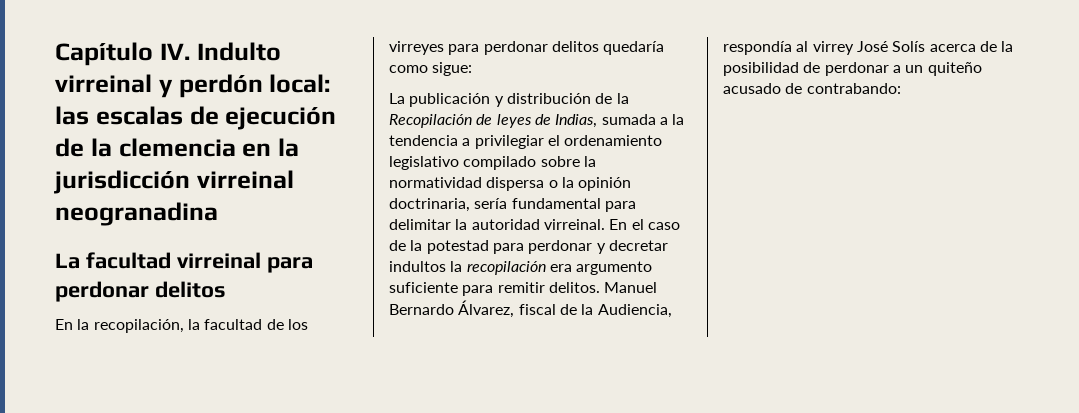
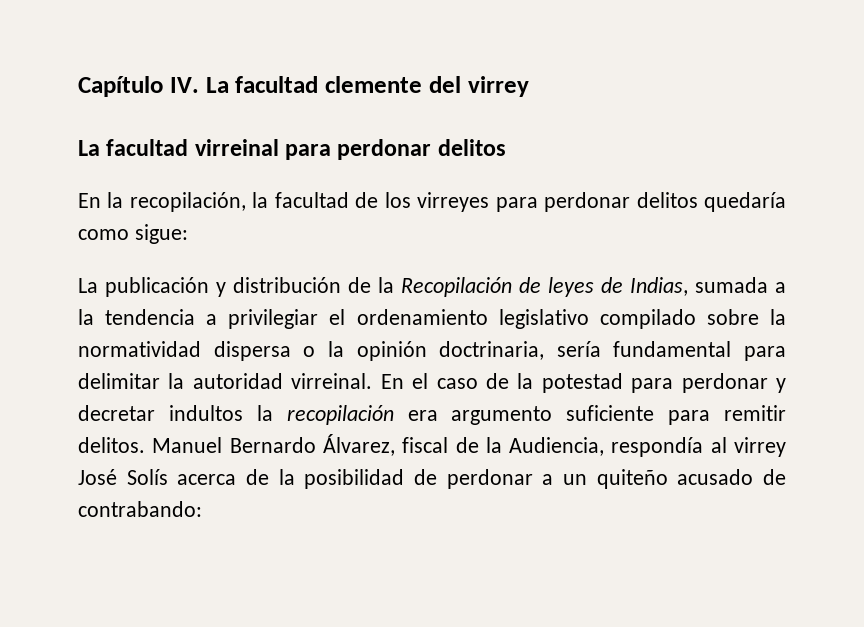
[196,42,281,61] [55,74,331,98] [55,106,337,130] [55,138,299,157] [54,170,294,194] [55,202,218,226] Indulto virreinal y perdón local: las escalas de ejecución de la clemencia en la jurisdicción virreinal neogranadina -> [205,76,529,97] La facultad clemente del virrey

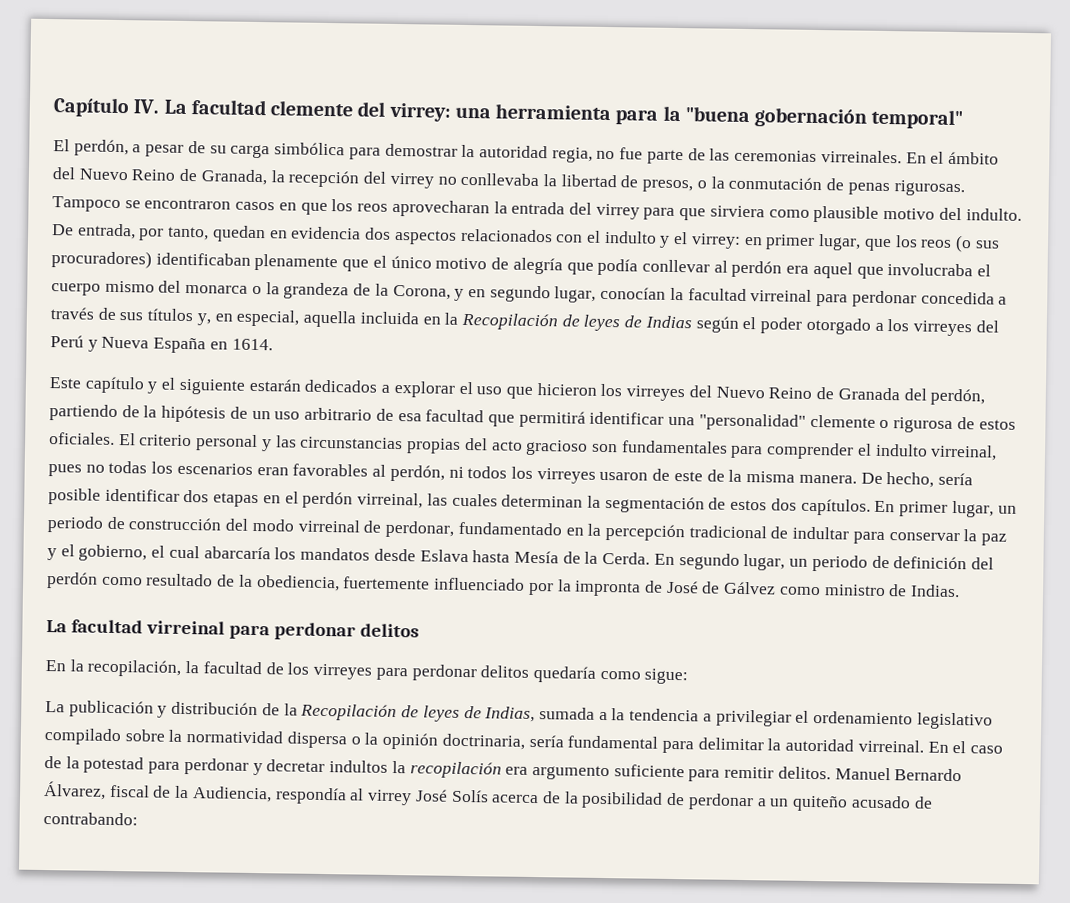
[467,76,529,97] virrey -> [388,102,964,130] [53,139,999,165] [52,167,965,197] [52,196,1022,223] [52,223,1000,253] [51,250,992,279] [51,280,1008,308] [50,307,999,337] [50,335,273,354] [49,376,986,406] [49,404,1016,433] [49,432,998,461] [48,460,973,488] [48,488,1017,518] [47,516,1008,546] [47,544,994,572] [46,572,961,598] virrey: una herramienta para la "buena gobernación temporal" // El perdón, a pesar de su carga simbólica para demostrar la autoridad regia, no fue parte de las ceremonias virreinales. En el ámbito del Nuevo Reino de Granada, la recepción del virrey no conllevaba la libertad de presos, o la conmutación de penas rigurosas. Tampoco se encontraron casos en que los reos aprovecharan la entrada del virrey para que sirviera como plausible motivo del indulto. De entrada, por tanto, quedan en evidencia dos aspectos relacionados con el indulto y el virrey: en primer lugar, que los reos (o sus procuradores) identificaban plenamente que el único motivo de alegría que podía conllevar al perdón era aquel que involucraba el cuerpo mismo del monarca o la grandeza de la Corona, y en segundo lugar, conocían la facultad virreinal para perdonar concedida a través de sus títulos y, en especial, aquella incluida en la Recopilación de leyes de Indias según el poder otorgado a los virreyes del Perú y Nueva España en 1614. // Este capítulo y el siguiente estarán dedicados a explorar el uso que hicieron los virreyes del Nuevo Reino de Granada del perdón, partiendo de la hipótesis de un uso arbitrario de esa facultad que permitirá identificar una "personalidad" clemente o rigurosa de estos oficiales. El criterio personal y las circunstancias propias del acto gracioso son fundamentales para comprender el indulto virreinal, pues no todas los escenarios eran favorables al perdón, ni todos los virreyes usaron de este de la misma manera. De hecho, sería posible identificar dos etapas en el perdón virreinal, las cuales determinan la segmentación de estos dos capítulos. En primer lugar, un periodo de construcción del modo virreinal de perdonar, fundamentado en la percepción tradicional de indultar para conservar la paz y el gobierno, el cual abarcaría los mandatos desde Eslava hasta Mesía de la Cerda. En segundo lugar, un periodo de definición del perdón como resultado de la obediencia, fuertemente influenciado por la impronta de José de Gálvez como ministro de Indias.

